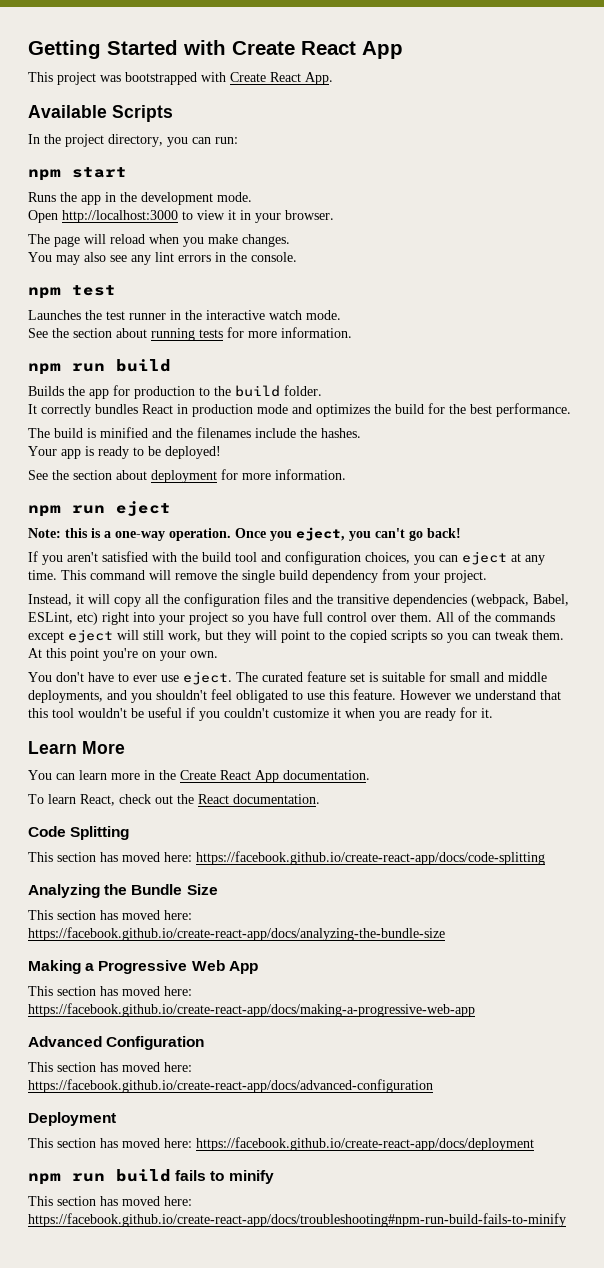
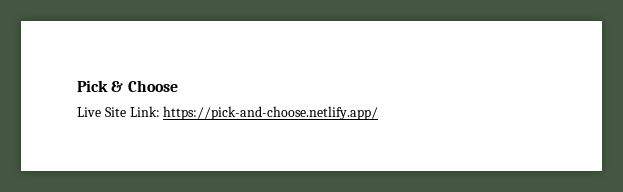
[28,40,403,59] [28,72,333,85] [28,105,173,122] [28,134,238,147] [28,167,127,181] [28,192,252,205] [28,210,334,223] [28,234,290,247] [28,252,297,265] [28,285,116,299] [28,310,341,320] [28,327,352,341] [28,359,171,375] [28,385,322,399] [28,403,571,417] [28,427,361,438] [28,446,221,459] [28,469,346,483] [28,501,171,517] [28,527,461,541] [28,551,545,565] [28,569,487,583] [28,593,569,607] [28,611,555,625] [28,629,564,643] [28,648,218,661] [28,671,547,685] [28,689,561,703] [28,707,493,721] [28,741,125,754] [28,770,370,783] [28,794,320,806] [28,826,130,840] [28,851,545,865] [28,884,218,898] [28,910,192,920] [28,927,445,941] [28,960,258,974] [28,986,192,996] [28,1003,475,1017] [28,1036,205,1050] [28,1062,192,1072] [28,1079,433,1093] [28,1112,116,1126] [28,1137,534,1151] [28,1169,274,1185] [28,1196,192,1206] [28,1213,566,1227] Getting Started with Create React App // This project was bootstrapped with Create React App. // Available Scripts // In the project directory, you can run: // npm start // Runs the app in the development mode. // Open http://localhost:3000 to view it in your browser. // The page will reload when you make changes. // You may also see any lint errors in the console. // npm test // Launches the test runner in the interactive watch mode. // See the section about running tests for more information. // npm run build // Builds the app for production to the build folder. // It correctly bundles React in production mode and optimizes the build for the best performance. // The build is minified and the filenames include the hashes. // Your app is ready to be deployed! // See the section about deployment for more information. // npm run eject // Note: this is a one-way operation. Once you eject, you can't go back! // If you aren't satisfied with the build tool and configuration choices, you can eject at any time. This command will remove the single build dependency from your project. // Instead, it will copy all the configuration files and the transitive dependencies (webpack, Babel, ESLint, etc) right into your project so you have full control over them. All of the commands except eject will still work, but they will point to the copied scripts so you can tweak them. At this point you're on your own. // You don't have to ever use eject. The curated feature set is suitable for small and middle deployments, and you shouldn't feel obligated to use this feature. However we understand that this tool wouldn't be useful if you couldn't customize it when you are ready for it. // Learn More // You can learn more in the Create React App documentation. // To learn React, check out the React documentation. // Code Splitting // This section has moved here: https://facebook.github.io/create-react-app/docs/code-splitting // Analyzing the Bundle Size // This section has moved here: https://facebook.github.io/create-react-app/docs/analyzing-the-bundle-size // Making a Progressive Web App // This section has moved here: https://facebook.github.io/create-react-app/docs/making-a-progressive-web-app // Advanced Configuration // This section has moved here: https://facebook.github.io/create-react-app/docs/advanced-configuration // Deployment // This section has moved here: https://facebook.github.io/create-react-app/docs/deployment // npm run build fails to minify // This section has moved here: https://facebook.github.io/create-react-app/docs/troubleshooting#npm-run-build-fails-to-minify -> [77,80,178,92] [77,106,379,120] Pick & Choose // Live Site Link: https://pick-and-choose.netlify.app/

